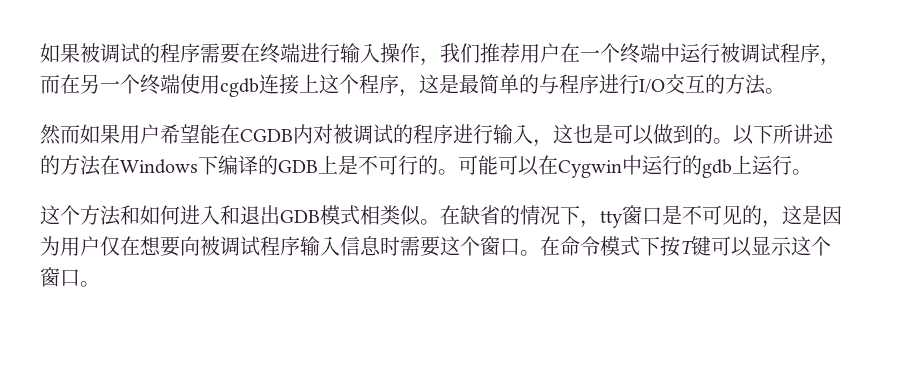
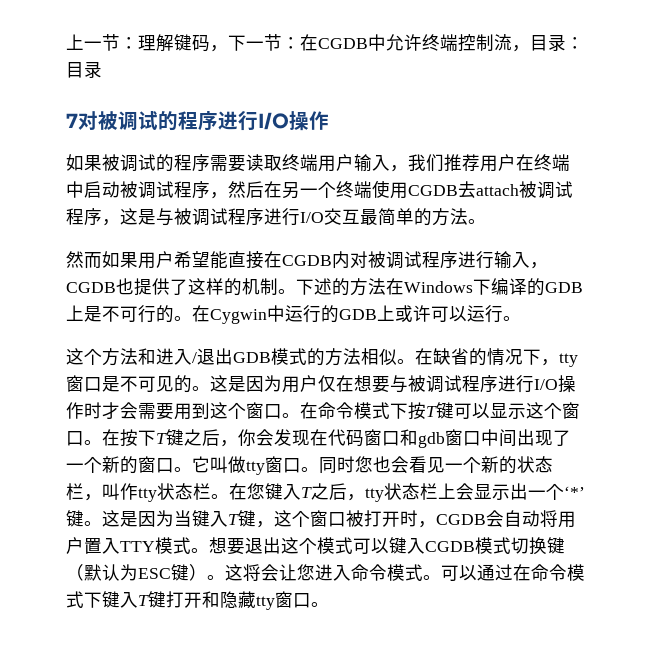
(40, 53) none -> [66,34,584,52] [66,61,102,78] [66,111,329,131] 上一节：理解键码，下一节：在CGDB中允许终端控制流，目录：目录 // 7对被调试的程序进行I/O操作 //
[240,43,420,64] 在终端进行输入操作 -> [246,154,390,172] 读取终端用户输入
[580,43,840,66] [40,75,60,94] 一个终端中运行被调试程序，而 -> [534,154,570,171] [66,181,264,199] 终端中启动被调试程序，然后
[220,74,559,97] cgdb连接上这个程序，这是最简单的与 -> [408,181,573,199] [66,208,228,226] CGDB去attach被调试程序，这是与被调试
(705, 84) none -> [360,208,414,226] 最简单
(220, 134) none -> [228,251,264,269] 直接
[393,124,413,144] 的 -> (422, 259) none
[553,124,813,145] 这也是可以做到的。以下所讲 -> [66,278,314,296] CGDB也提供了这样的机制。下
[458,155,539,176] 可能可以 -> (192, 318) none
[702,155,752,178] gdb上 -> [339,305,467,322] GDB上或许可以
[140,205,240,225] 如何进入和 -> [156,348,197,365] 进入/
[360,205,400,225] 相类 -> [307,348,379,366] 的方法相
[762,220,782,228] ， -> [192,386,210,391] 。
[180,236,440,257] 向被调试程序输入信息时需要 -> [390,375,576,393] [66,402,210,420] 与被调试程序进行I/O操作时才会需要用到
(100, 284) none -> [102,429,571,448] [66,456,553,475] [66,483,585,502] [66,510,576,528] [66,537,565,555] [66,564,585,581] [66,591,329,610] 在按下T键之后，你会发现在代码窗口和gdb窗口中间出现了一个新的窗口。它叫做tty窗口。同时您也会看见一个新的状态栏，叫作tty状态栏。在您键入T之后，tty状态栏上会显示出一个‘*’键。这是因为当键入T键，这个窗口被打开时，CGDB会自动将用户置入TTY模式。想要退出这个模式可以键入CGDB模式切换键（默认为ESC键）。这将会让您进入命令模式。可以通过在命令模式下键入T键打开和隐藏tty窗口。

